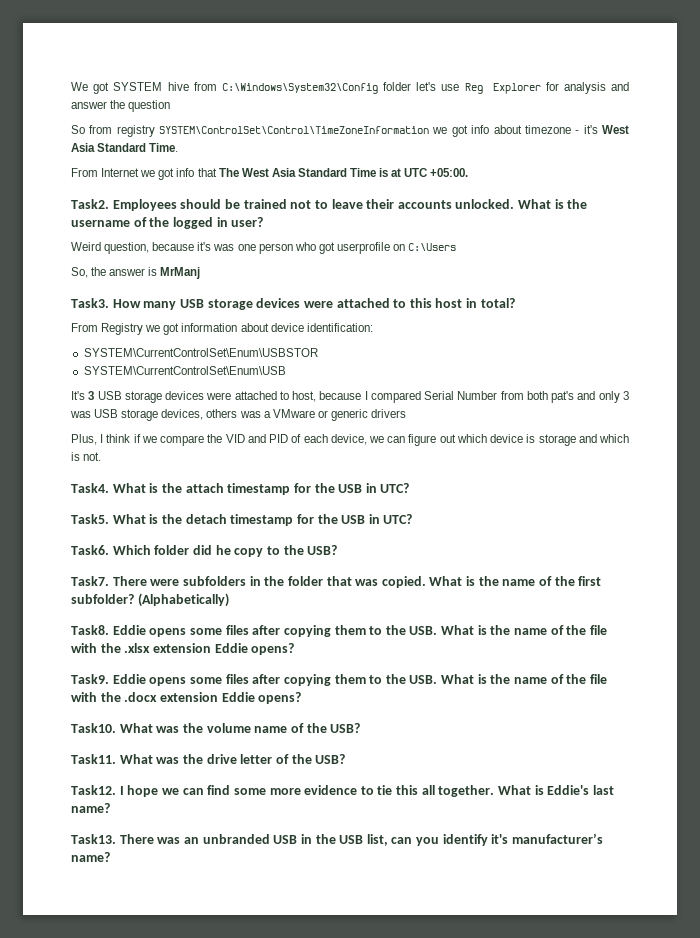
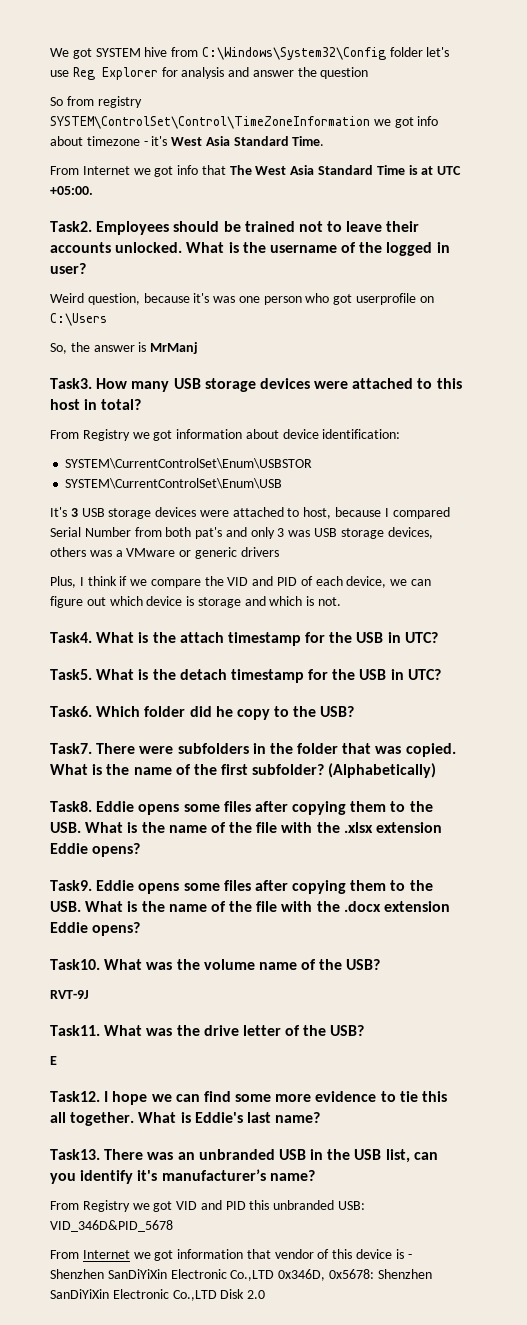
(361, 728) none -> [50,990,89,999] // RVT-9J
(346, 759) none -> [50,1056,57,1065] // E
(110, 857) none -> [50,1200,366,1212] [50,1220,173,1232] [50,1249,412,1261] [50,1269,432,1281] [50,1289,266,1301] // From Registry we got VID and PID this unbranded USB: VID_346D&PID_5678 // From Internet we got information that vendor of this device is - Shenzhen SanDiYiXin Electronic Co.,LTD 0x346D, 0x5678: Shenzhen SanDiYiXin Electronic Co.,LTD Disk 2.0

